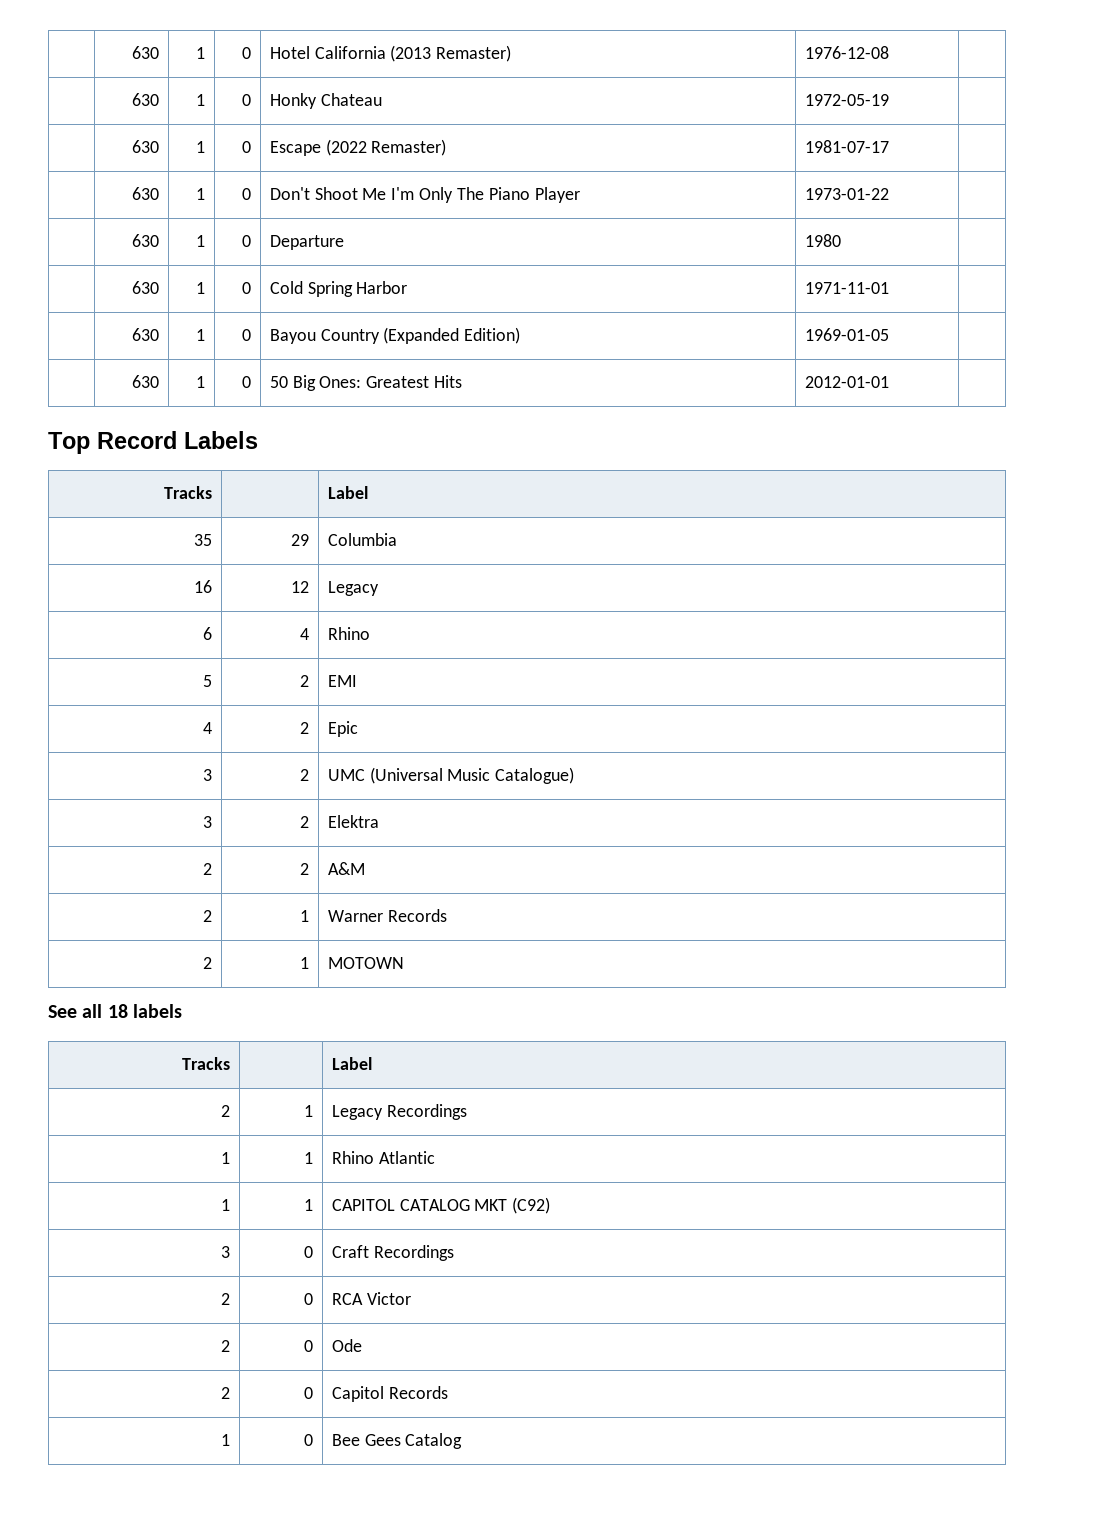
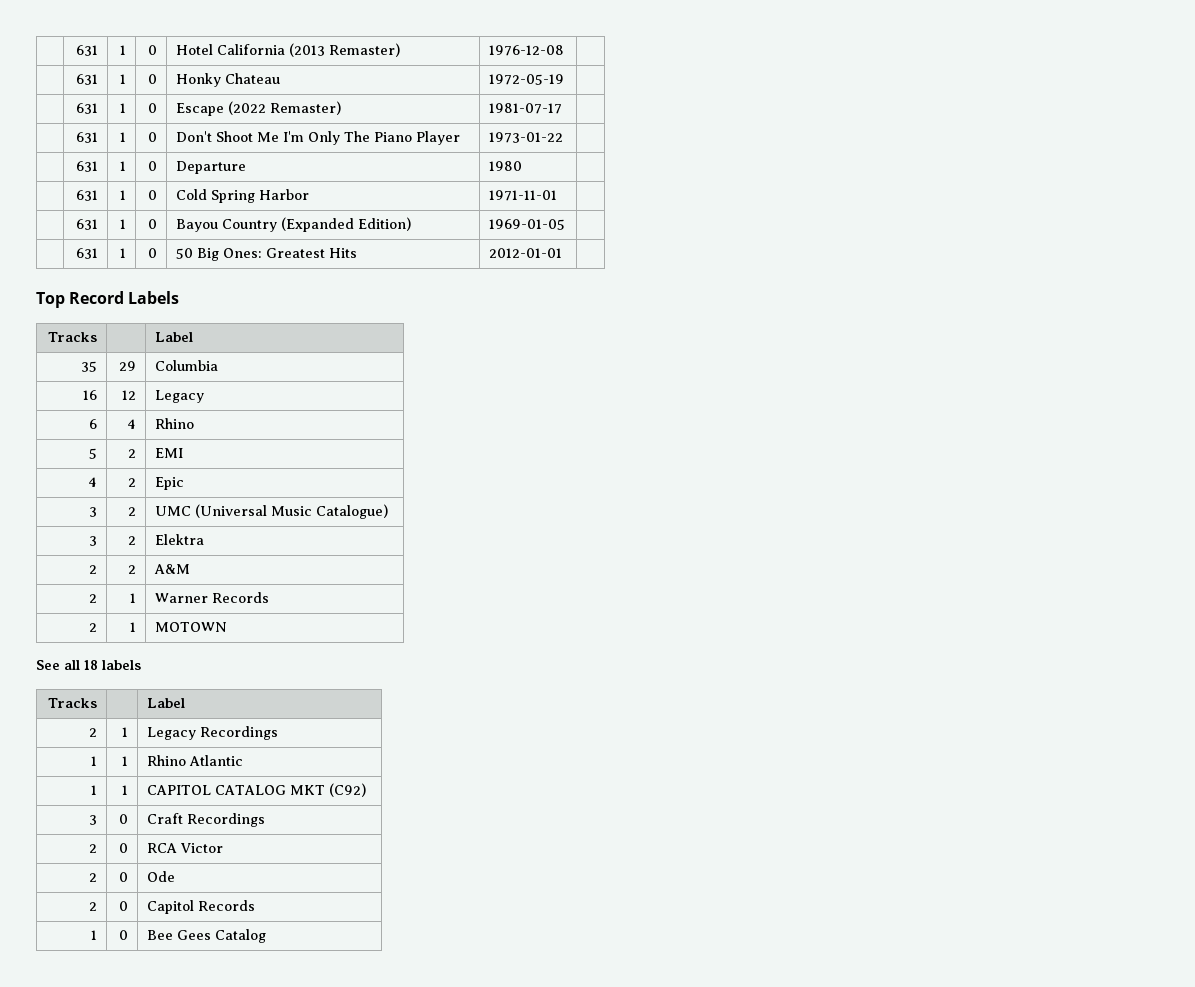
[132,46,160,59] | 630 -> [75,45,98,56] | 631
[132,93,160,106] 630 -> [75,74,98,85] 631
[132,140,160,153] 630 -> [75,103,98,114] 631
[132,187,160,200] 630 -> [75,132,98,143] 631
[132,234,160,247] 630 -> [75,161,98,172] 631
[132,281,160,294] 630 -> [75,190,98,201] 631
[132,328,160,341] 630 -> [75,219,98,230] 631
[132,375,160,388] 630 -> [75,248,98,259] 631

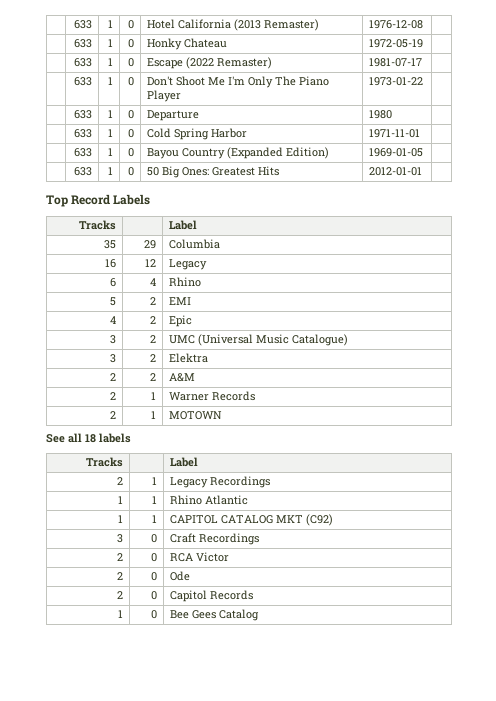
[75,45,98,56] | 631 -> [73,20,92,29] | 633
[75,74,98,85] 631 -> [73,39,92,48] 633
[75,103,98,114] 631 -> [73,58,92,67] 633
[75,132,98,143] 631 -> [73,77,92,86] 633
[75,161,98,172] 631 -> [73,110,92,119] 633
[75,190,98,201] 631 -> [73,129,92,138] 633
[75,219,98,230] 631 -> [73,148,92,157] 633
[75,248,98,259] 631 -> [73,167,92,176] 633

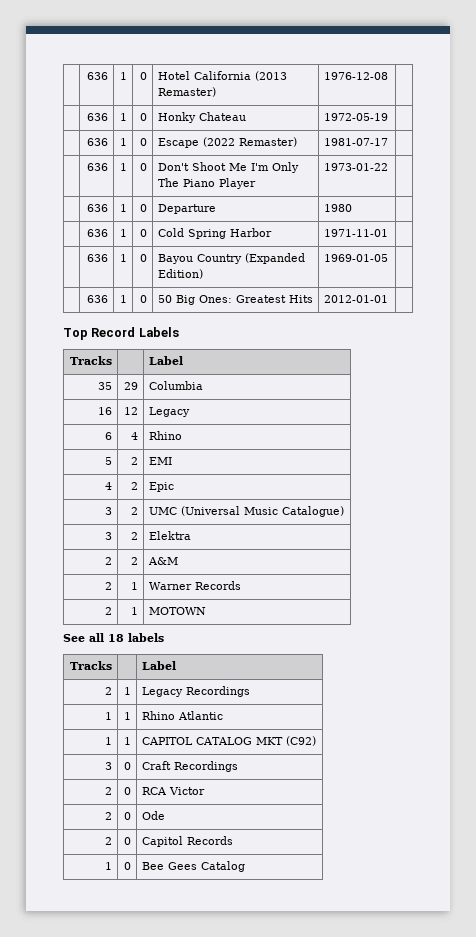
[73,20,92,29] | 633 -> [87,72,109,80] | 636
[73,39,92,48] 633 -> [87,113,109,121] 636
[73,58,92,67] 633 -> [87,138,109,146] 636
[73,77,92,86] 633 -> [87,163,109,171] 636
[73,110,92,119] 633 -> [87,204,109,212] 636
[73,129,92,138] 633 -> [87,229,109,237] 636
[73,148,92,157] 633 -> [87,254,109,262] 636
[73,167,92,176] 633 -> [87,295,109,303] 636

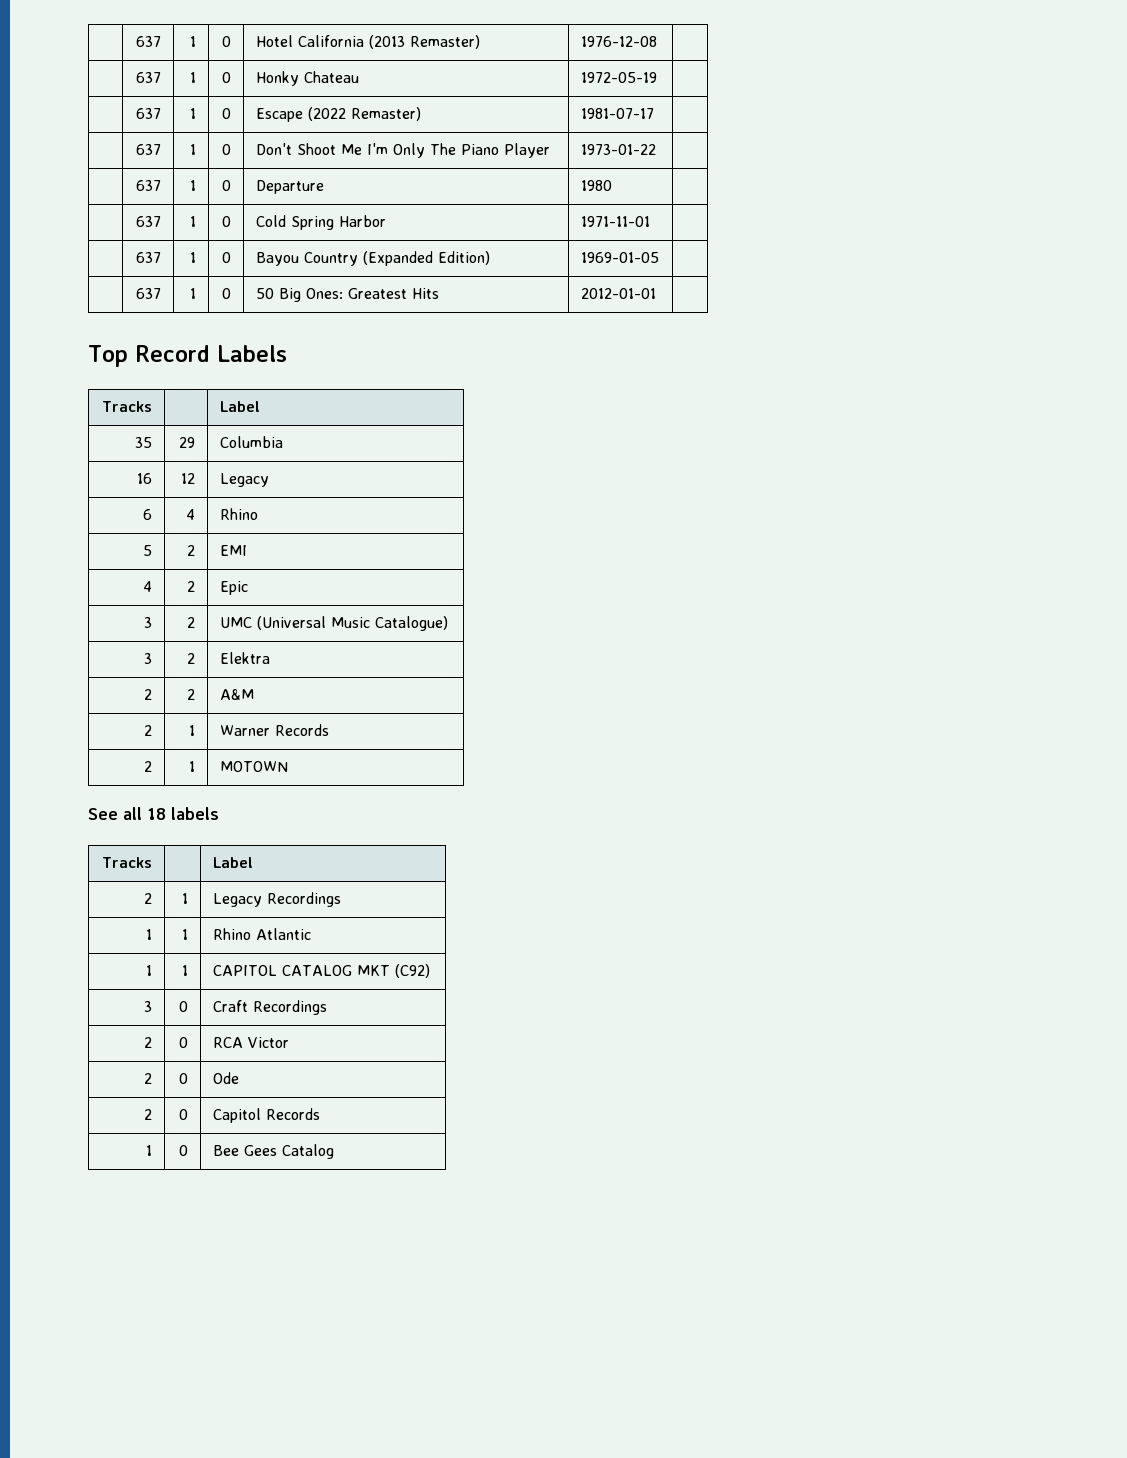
[87,72,109,80] | 636 -> [136,36,162,47] | 637
[87,113,109,121] 636 -> [136,72,162,83] 637
[87,138,109,146] 636 -> [136,108,162,119] 637
[87,163,109,171] 636 -> [136,144,162,155] 637
[87,204,109,212] 636 -> [136,180,162,191] 637
[87,229,109,237] 636 -> [136,216,162,227] 637
[87,254,109,262] 636 -> [136,252,162,263] 637
[87,295,109,303] 636 -> [136,288,162,299] 637

